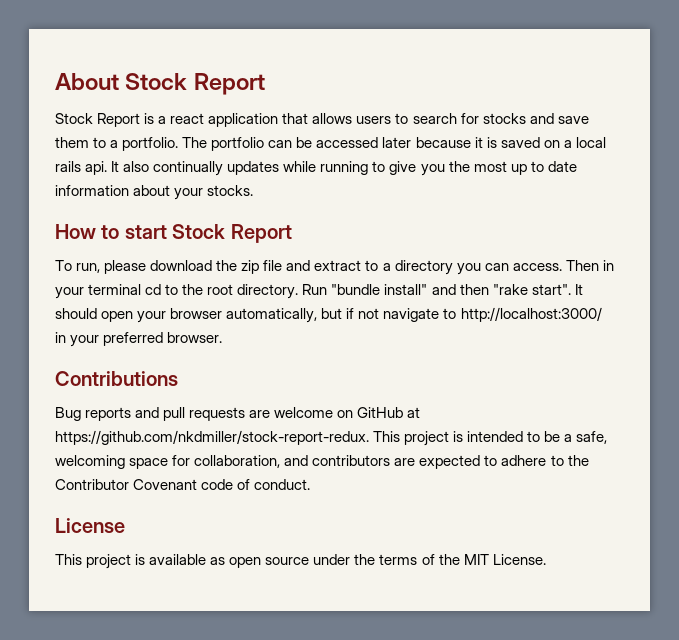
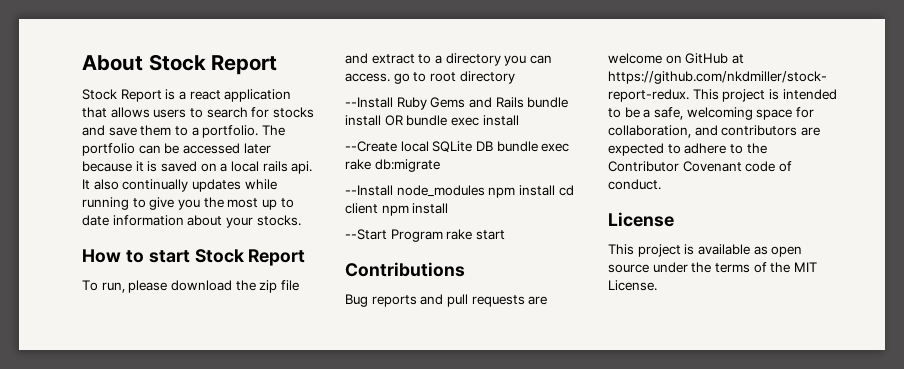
[565,260,614,271] [55,284,583,299] [55,307,602,323] [55,332,223,347] Then in your terminal cd to the root directory. Run "bundle install" and then "rake start". It should open your browser automatically, but if not navigate to http://localhost:3000/ in your preferred browser. -> [393,71,515,84] [345,97,569,110] [345,115,519,126] [345,141,570,152] [345,159,440,172] [345,185,574,198] [345,203,449,216] [345,229,505,242] go to root directory // --Install Ruby Gems and Rails bundle install OR bundle exec install // --Create local SQLite DB bundle exec rake db:migrate // --Install node_modules npm install cd client npm install // --Start Program rake start

